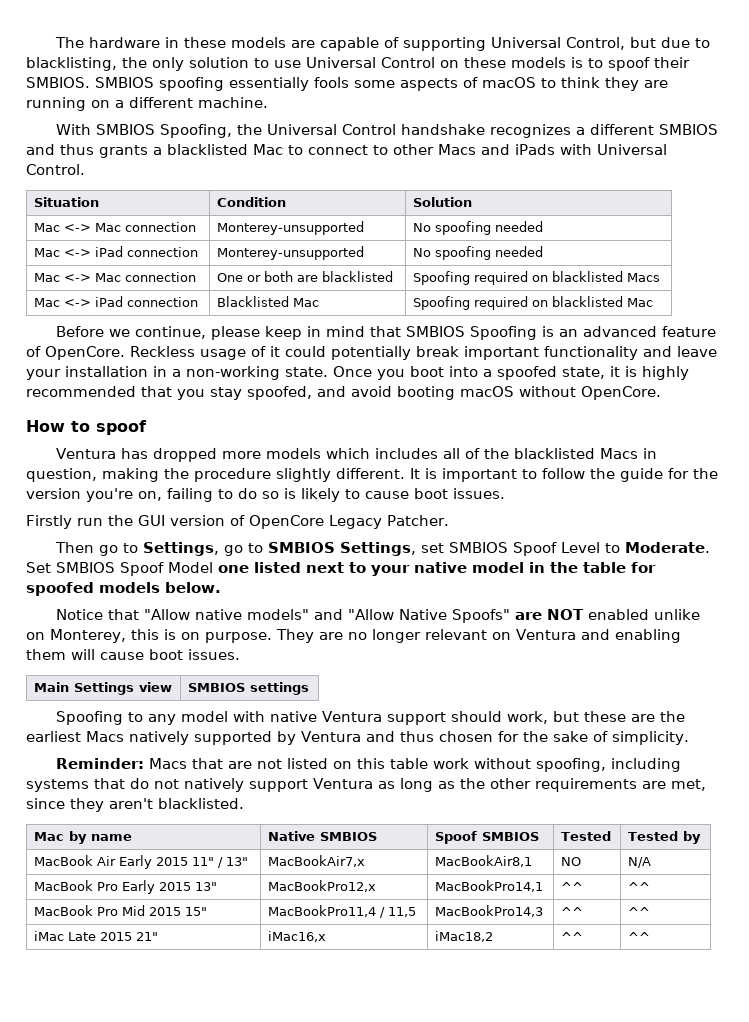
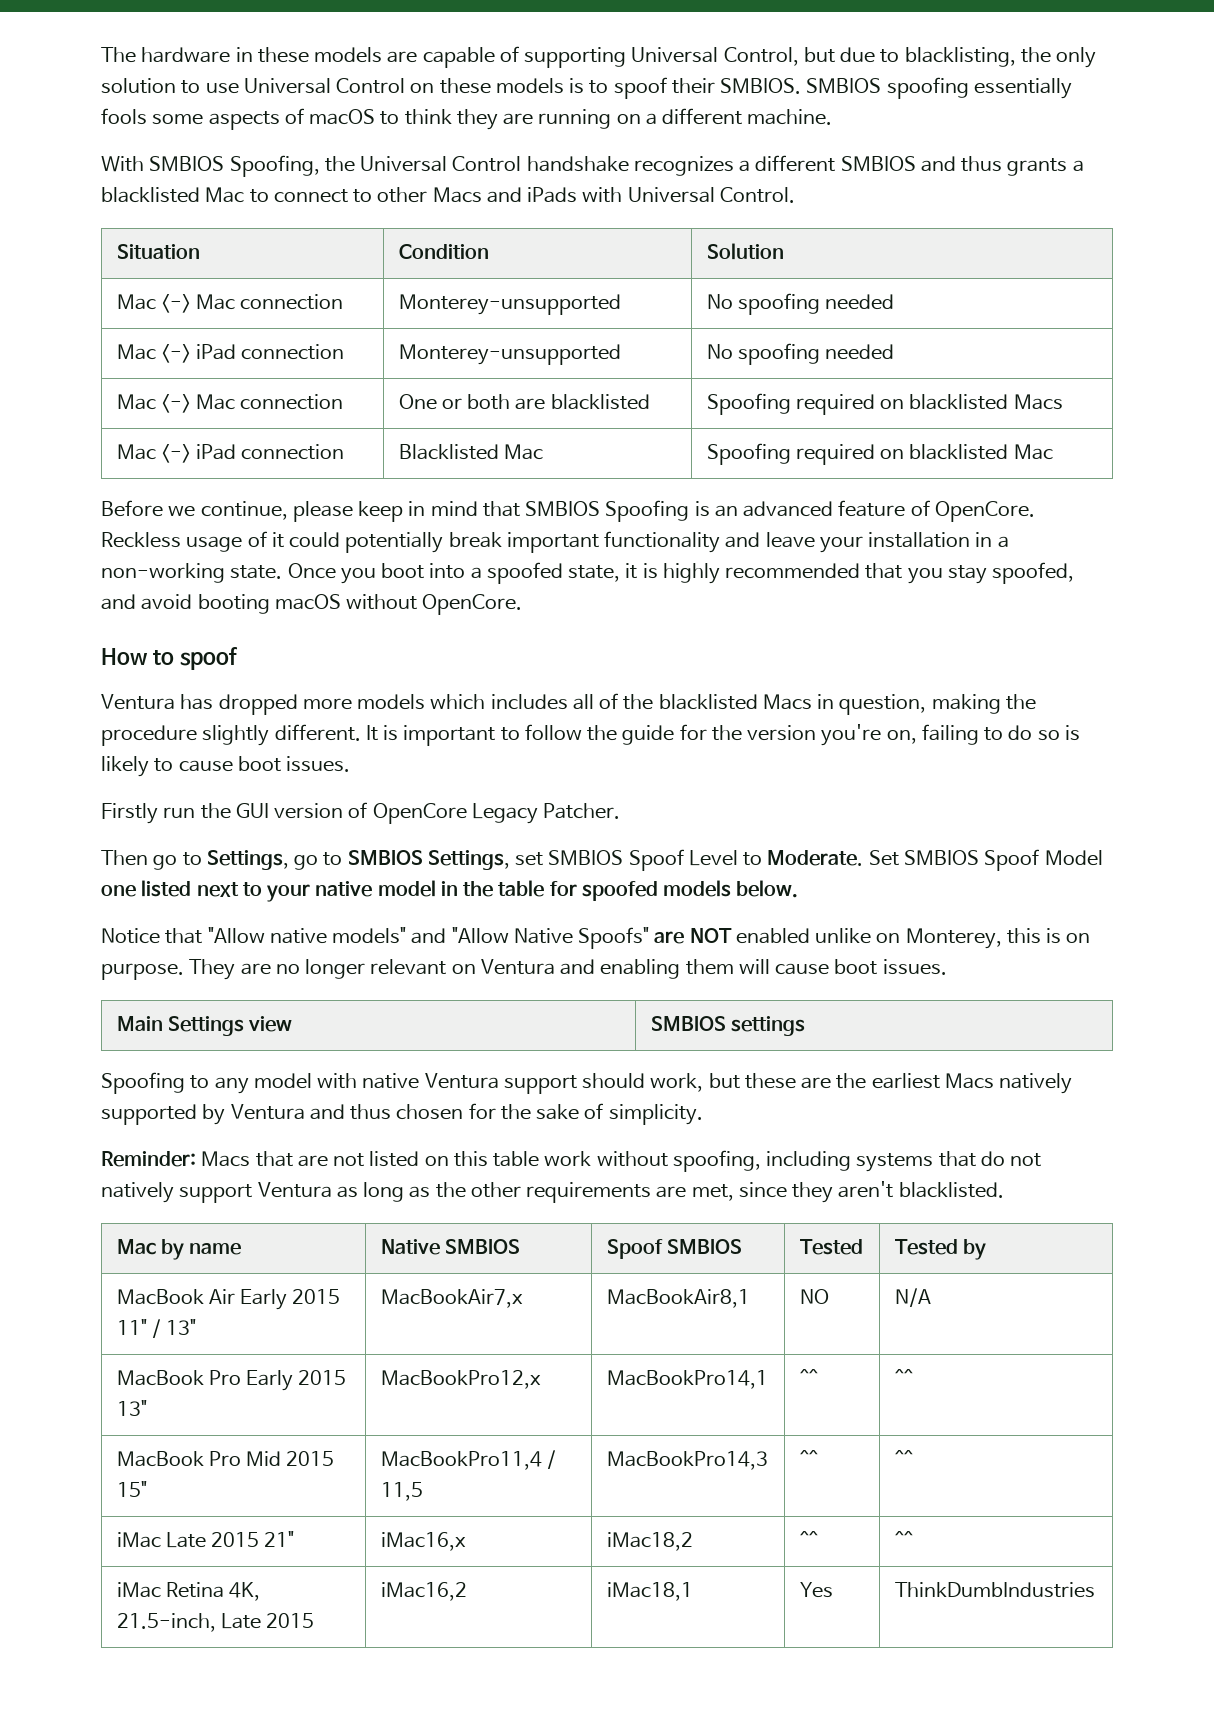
(651, 936) none -> [116,1582,261,1601] [116,1613,315,1632] [380,1582,467,1601] [606,1582,693,1601] [799,1582,833,1598] [894,1582,1095,1598] // iMac Retina 4K, 21.5-inch, Late 2015 | iMac16,2 | iMac18,1 | Yes | ThinkDumbIndustries

